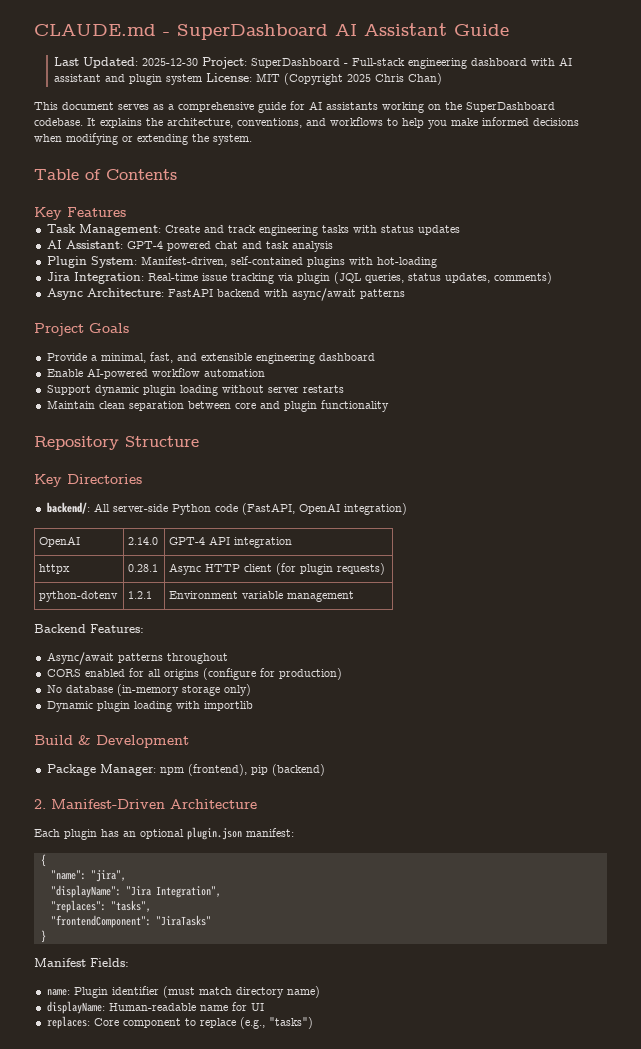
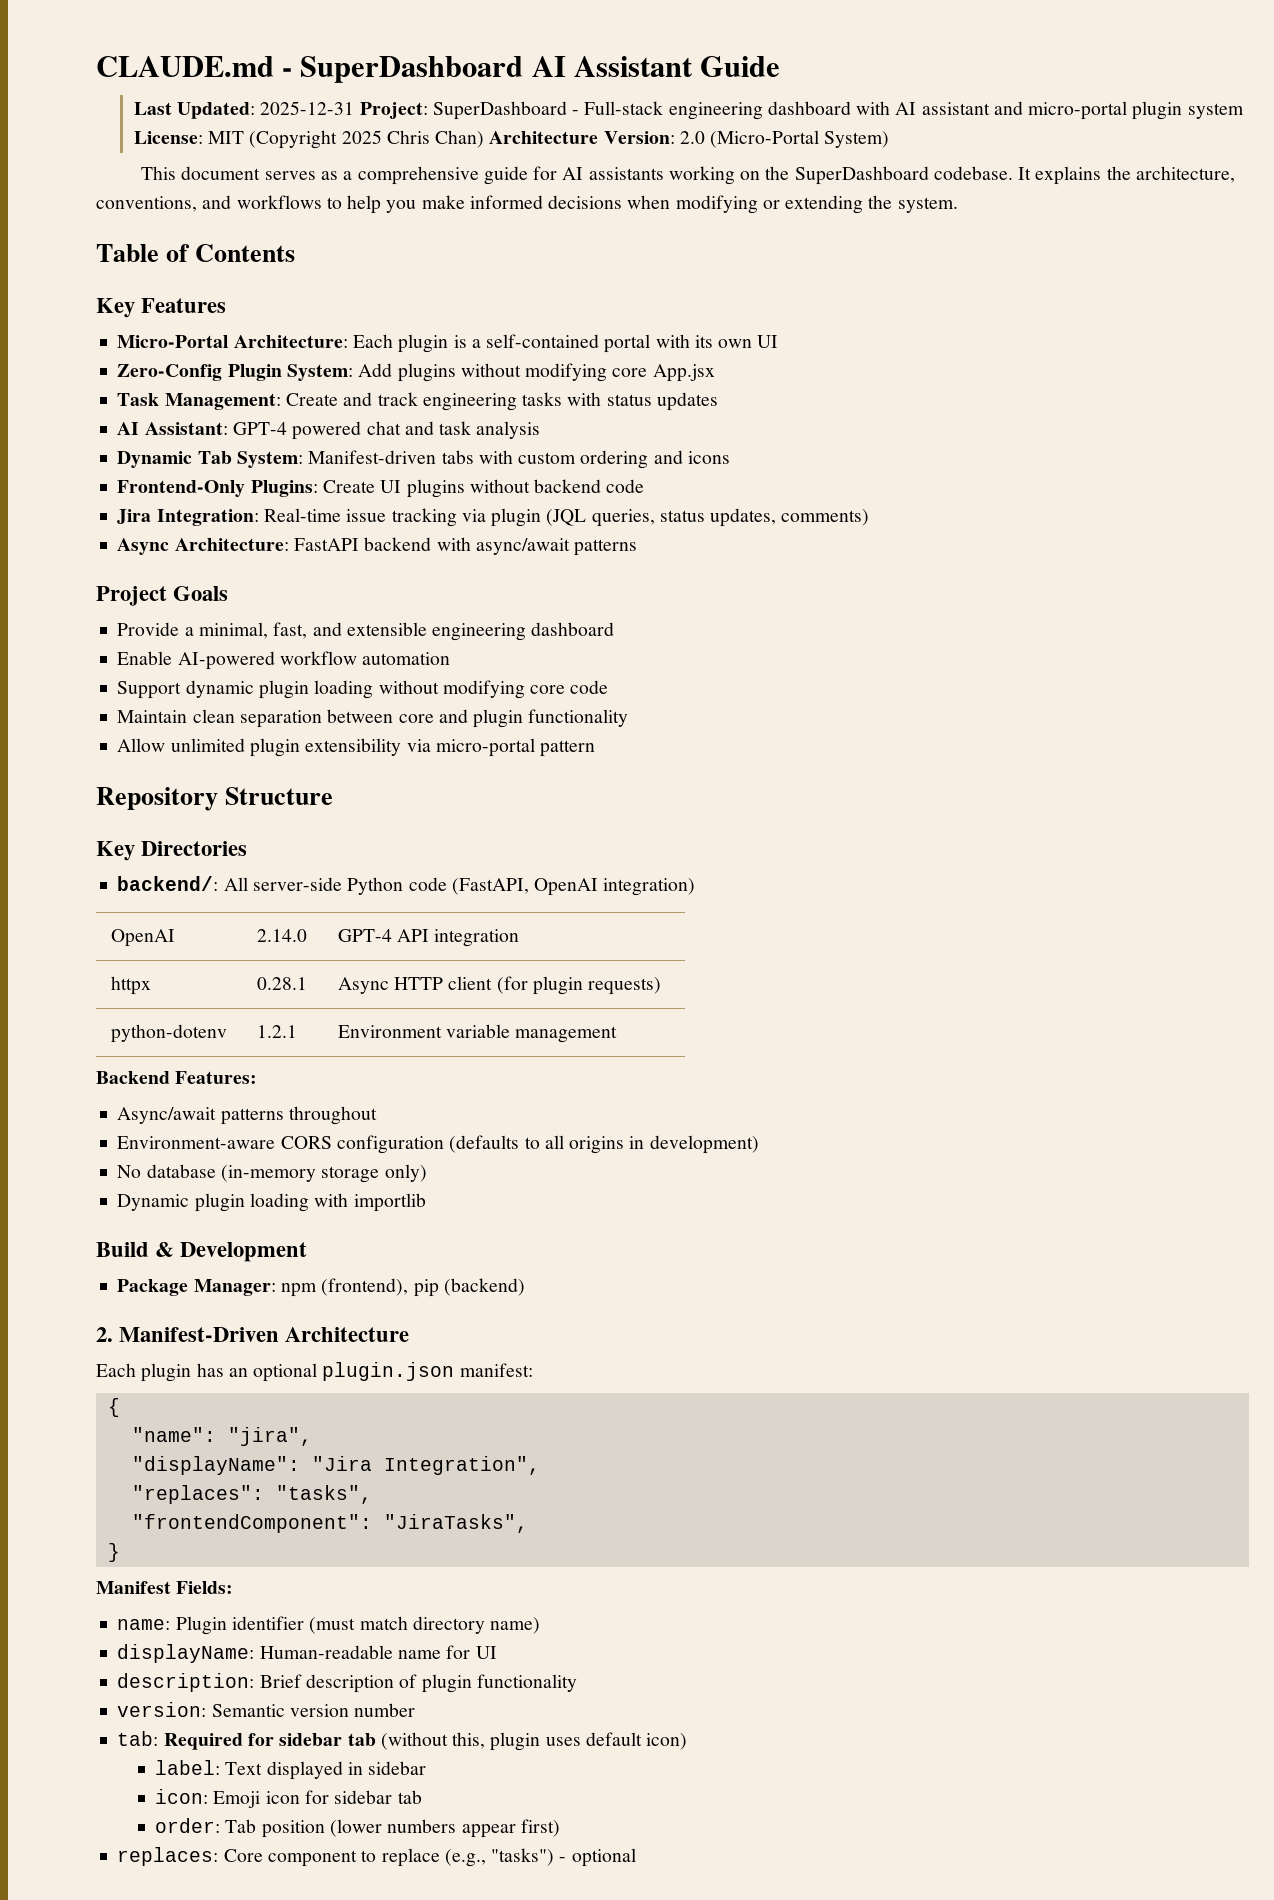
[142,58,199,66] 2025-12-30 -> [260,101,355,115] 2025-12-31
(126, 78) none -> [1028,101,1128,120] micro-portal
(443, 79) none -> [489,130,890,148] Architecture Version: 2.0 (Micro-Portal System)
(126, 212) none -> [117,334,779,353] [117,363,715,382] // Micro-Portal Architecture: Each plugin is a self-contained portal with its own UI // Zero-Config Plugin System: Add plugins without modifying core App.jsx
[46,256,437,268] Plugin System: Manifest-driven, self-contained plugins with hot-loading -> [117,450,730,469] [117,479,645,498] Dynamic Tab System: Manifest-driven tabs with custom ordering and icons // Frontend-Only Plugins: Create UI plugins without backend code
[267,385,344,393] server restarts -> [442,680,609,699] modifying core code
(389, 406) none -> [117,738,596,757] // Allow unlimited plugin extensibility via micro-portal pattern
[46,668,342,680] CORS enabled for all origins (configure for production) -> [117,1135,759,1154] Environment-aware CORS configuration (defaults to all origins in development)
[155,915,211,926] "JiraTasks" -> [383,1514,528,1533] "JiraTasks",
(264, 1007) none -> [117,1673,577,1693] [117,1702,416,1717] [117,1731,688,1751] [155,1760,427,1780] [155,1789,422,1808] [155,1818,560,1838] // description: Brief description of plugin functionality // version: Semantic version number // tab: Required for sidebar tab (without this, plugin uses default icon) // label: Text displayed in sidebar // icon: Emoji icon for sidebar tab // order: Tab position (lower numbers appear first)
(313, 1023) none -> [559,1848,636,1867] - optional

